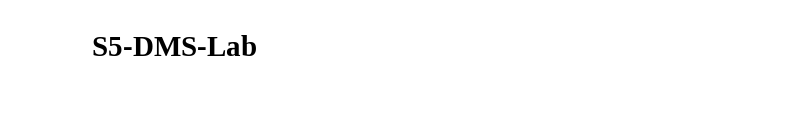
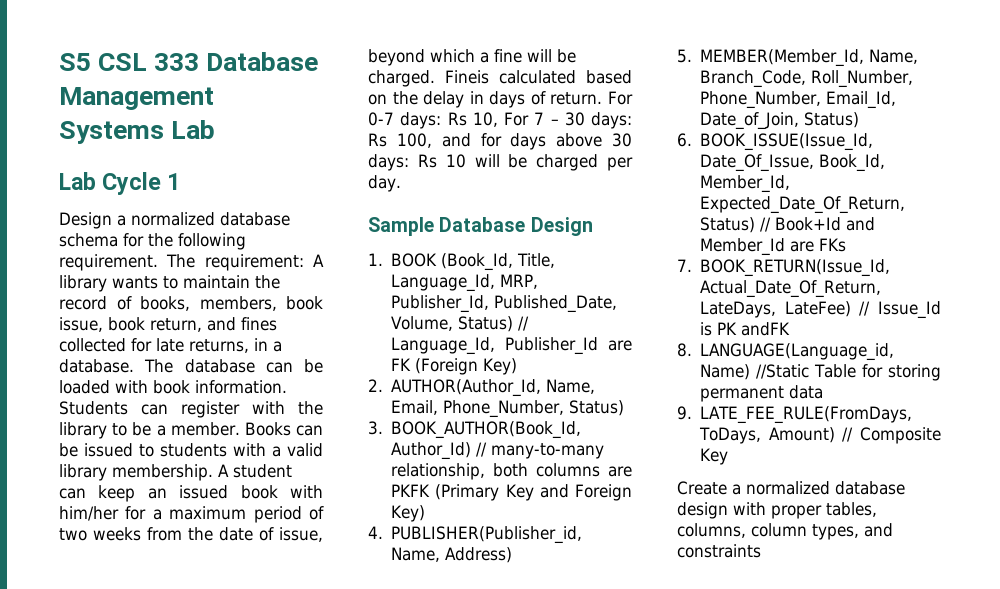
[92,35,257,56] S5-DMS-Lab -> [59,52,319,71] [59,87,214,110] [59,120,216,144] [59,172,181,195] [59,212,290,229] [59,233,246,250] [59,254,324,271] [59,275,280,292] [59,296,323,311] [59,317,277,332] [59,338,282,353] [59,359,323,373] [59,380,287,394] [59,401,323,418] [59,422,323,439] [59,443,323,457] [59,464,292,481] [59,485,323,502] [59,506,324,523] [59,527,323,542] [368,49,576,66] [368,70,632,87] [368,91,633,108] [368,112,632,129] [368,133,632,150] [368,154,633,171] [368,175,401,192] [368,217,593,236] [368,253,556,271] [391,274,539,292] [391,295,618,313] [391,316,530,332] [391,337,632,355] [391,358,518,375] [368,379,596,397] [391,400,625,418] [368,421,582,439] [391,442,605,460] [391,463,632,480] [391,484,632,501] [391,505,426,522] [368,526,583,544] [391,547,513,563] [677,49,919,67] [700,70,914,88] [700,91,897,109] [700,112,860,130] [677,133,874,151] [700,154,886,172] [700,175,791,193] [700,196,906,214] [700,217,876,233] [700,238,847,256] [677,259,891,277] [700,280,882,298] [700,301,941,319] [700,322,791,336] [677,343,895,361] [700,364,941,381] [700,385,824,402] [677,406,913,424] [699,427,941,444] [700,448,729,465] [677,481,905,495] [677,502,877,519] [677,523,893,540] [677,544,761,558] S5 CSL 333 Database Management Systems Lab // Lab Cycle 1 // Design a normalized database schema for the following requirement. The requirement: A library wants to maintain the record of books, members, book issue, book return, and fines collected for late returns, in a database. The database can be loaded with book information. Students can register with the library to be a member. Books can be issued to students with a valid library membership. A student can keep an issued book with him/her for a maximum period of two weeks from the date of issue, beyond which a fine will be charged. Fineis calculated based on the delay in days of return. For 0-7 days: Rs 10, For 7 – 30 days: Rs 100, and for days above 30 days: Rs 10 will be charged per day. // Sample Database Design // 1. BOOK (Book_Id, Title, Language_Id, MRP, Publisher_Id, Published_Date, Volume, Status) // Language_Id, Publisher_Id are FK (Foreign Key) // 2. AUTHOR(Author_Id, Name, Email, Phone_Number, Status) // 3. BOOK_AUTHOR(Book_Id, Author_Id) // many-to-many relationship, both columns are PKFK (Primary Key and Foreign Key) // 4. PUBLISHER(Publisher_id, Name, Address) // 5. MEMBER(Member_Id, Name, Branch_Code, Roll_Number, Phone_Number, Email_Id, Date_of_Join, Status) // 6. BOOK_ISSUE(Issue_Id, Date_Of_Issue, Book_Id, Member_Id, Expected_Date_Of_Return, Status) // Book+Id and Member_Id are FKs // 7. BOOK_RETURN(Issue_Id, Actual_Date_Of_Return, LateDays, LateFee) // Issue_Id is PK andFK // 8. LANGUAGE(Language_id, Name) //Static Table for storing permanent data // 9. LATE_FEE_RULE(FromDays, ToDays, Amount) // Composite Key // Create a normalized database design with proper tables, columns, column types, and constraints

